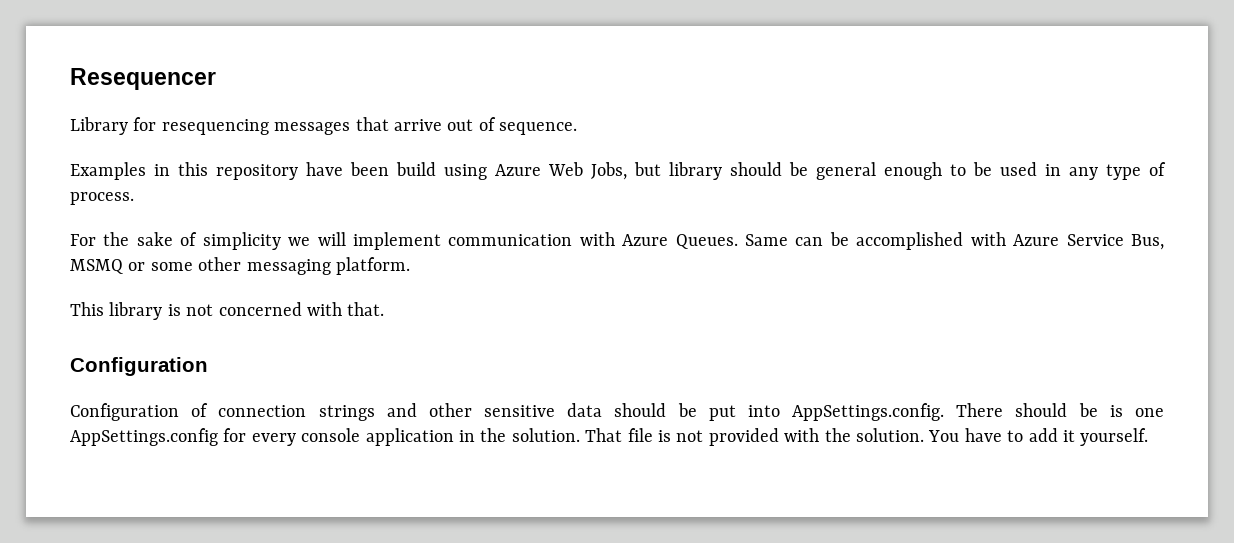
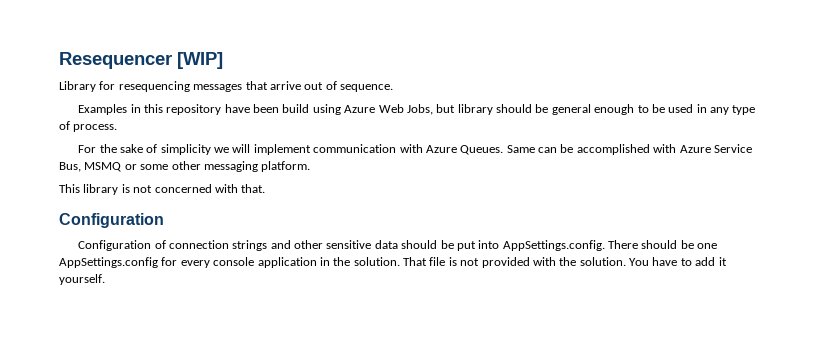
(216, 79) none -> [177,52,223,69] [WIP]
[1109,405,1123,417] is -> (694, 244) none

